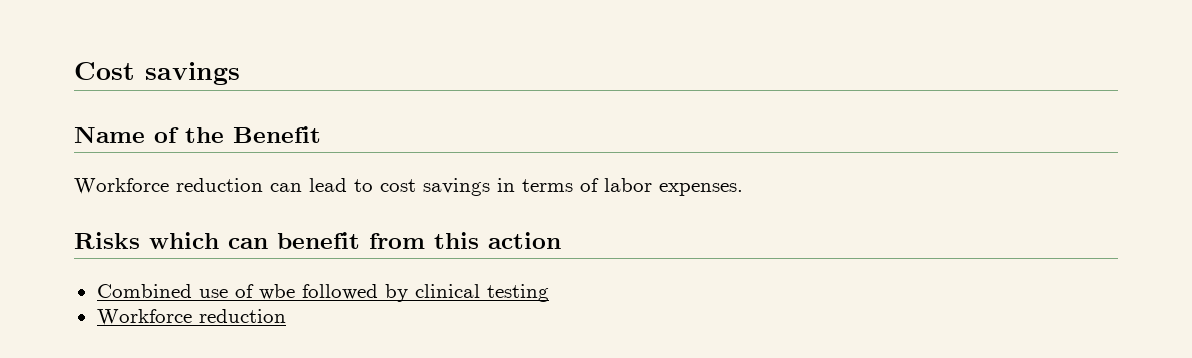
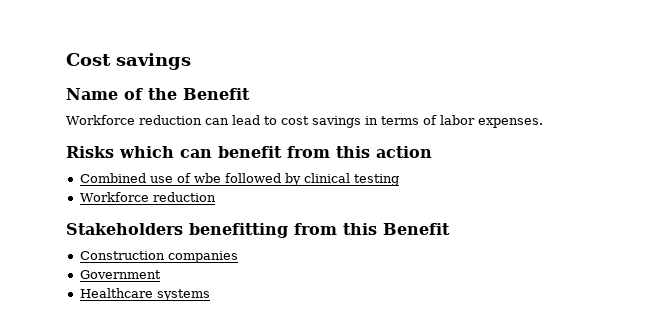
(286, 316) none -> [66,223,450,238] [79,251,238,263] [79,270,161,279] [79,288,210,301] // Stakeholders benefitting from this Benefit // Construction companies // Government // Healthcare systems

